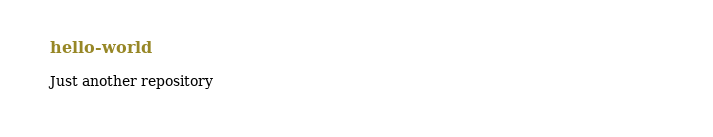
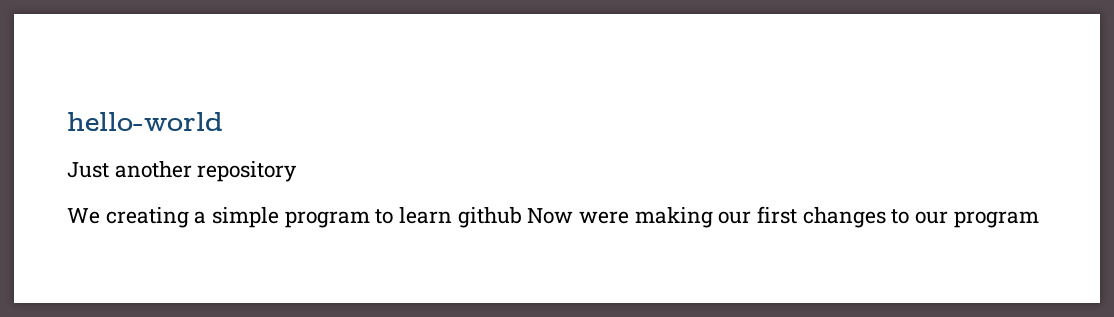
(213, 82) none -> [67,206,1039,228] // We creating a simple program to learn github Now were making our first changes to our program

